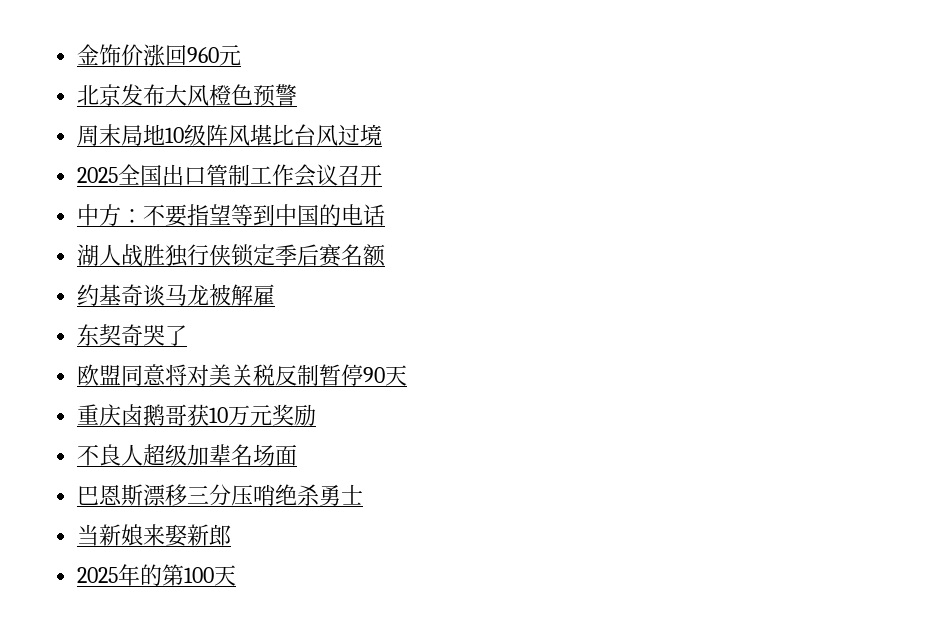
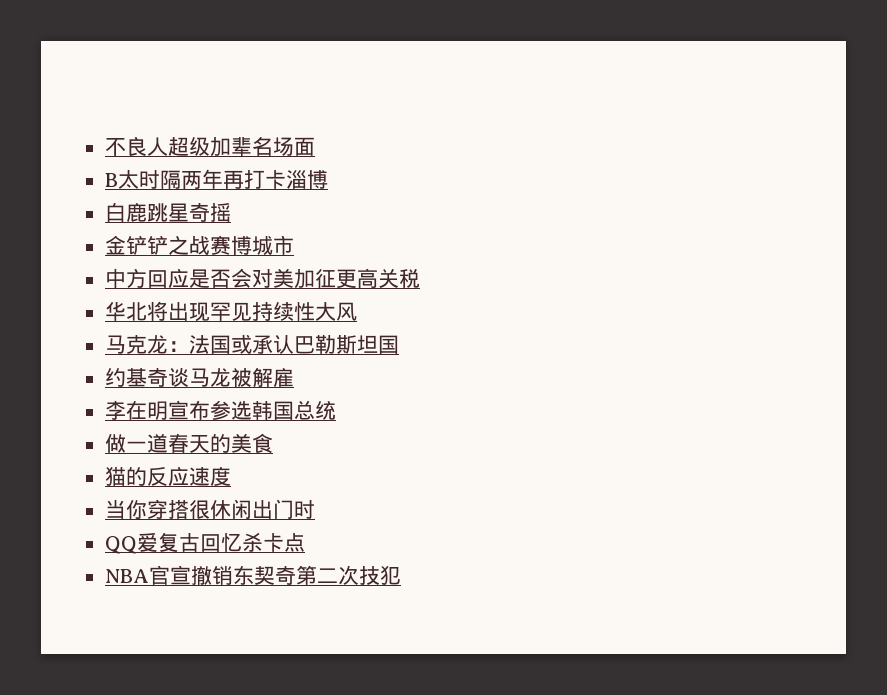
[77,44,242,66] [77,84,298,107] [77,124,383,146] [77,164,383,187] [77,204,386,227] [77,244,387,267] 金饰价涨回960元 // 北京发布大风橙色预警 // 周末局地10级阵风堪比台风过境 // 2025全国出口管制工作会议召开 // 中方：不要指望等到中国的电话 // 湖人战胜独行侠锁定季后赛名额 -> [104,136,315,157] [104,169,328,189] [104,202,231,222] [104,235,294,256] [104,268,420,289] [104,301,357,322] [104,334,399,355] 不良人超级加辈名场面 // B太时隔两年再打卡淄博 // 白鹿跳星奇摇 // 金铲铲之战赛博城市 // 中方回应是否会对美加征更高关税 // 华北将出现罕见持续性大风 // 马克龙：法国或承认巴勒斯坦国
[77,324,188,346] [77,364,408,386] [77,404,317,426] [77,444,298,466] [77,484,364,506] [77,524,232,547] [77,564,237,586] 东契奇哭了 // 欧盟同意将对美关税反制暂停90天 // 重庆卤鹅哥获10万元奖励 // 不良人超级加辈名场面 // 巴恩斯漂移三分压哨绝杀勇士 // 当新娘来娶新郎 // 2025年的第100天 -> [104,400,336,420] [104,433,273,454] [104,466,231,486] [104,499,315,519] [104,532,305,554] [104,565,401,585] 李在明宣布参选韩国总统 // 做一道春天的美食 // 猫的反应速度 // 当你穿搭很休闲出门时 // QQ爱复古回忆杀卡点 // NBA官宣撤销东契奇第二次技犯

